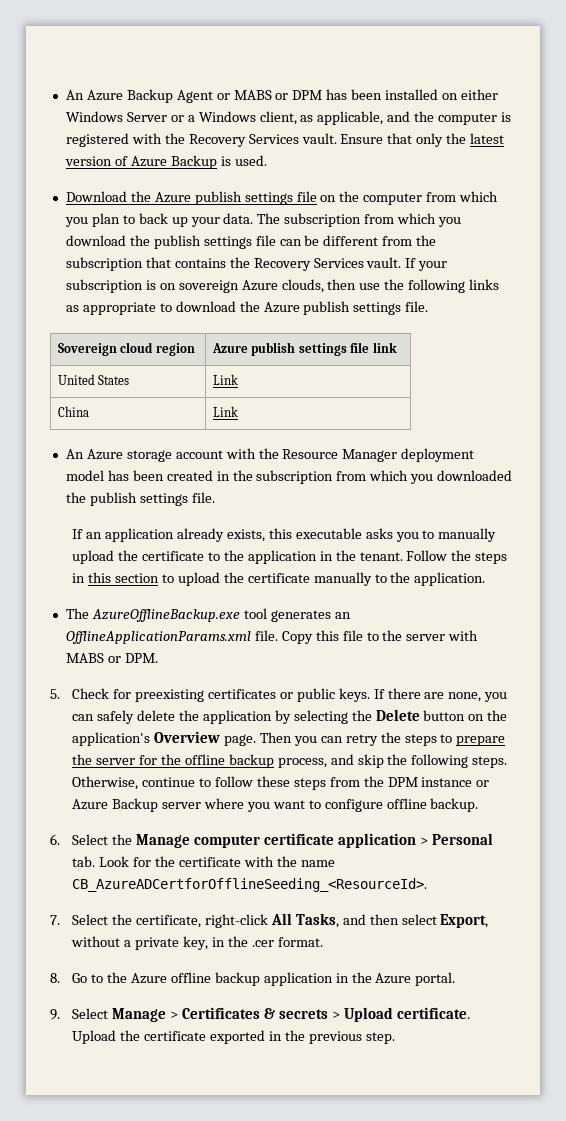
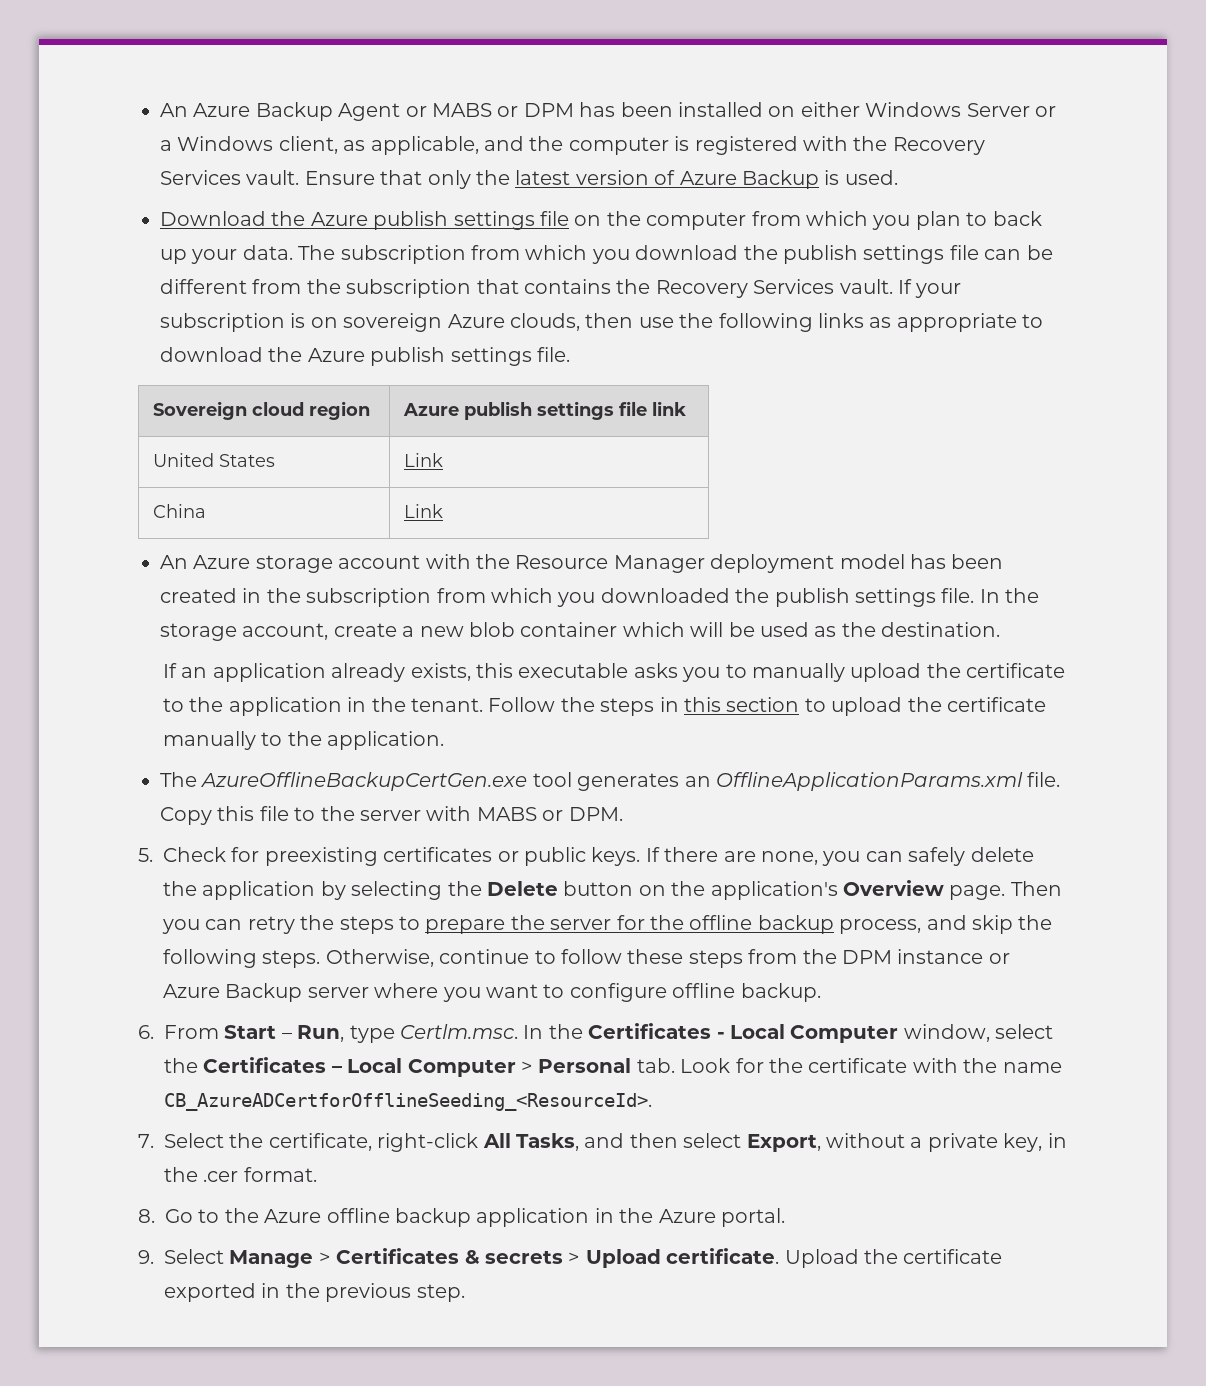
(215, 497) none -> [979,588,1040,603] [160,622,1001,641] In the storage account, create a new blob container which will be used as the destination.
[91,609,240,622] AzureOfflineBackup.exe -> [200,772,528,791] AzureOfflineBackupCertGen.exe
[72,833,416,848] Select the Manage computer certificate application -> [164,1023,1054,1043] [164,1057,516,1077] From Start – Run, type Certlm.msc. In the Certificates - Local Computer window, select the Certificates – Local Computer

